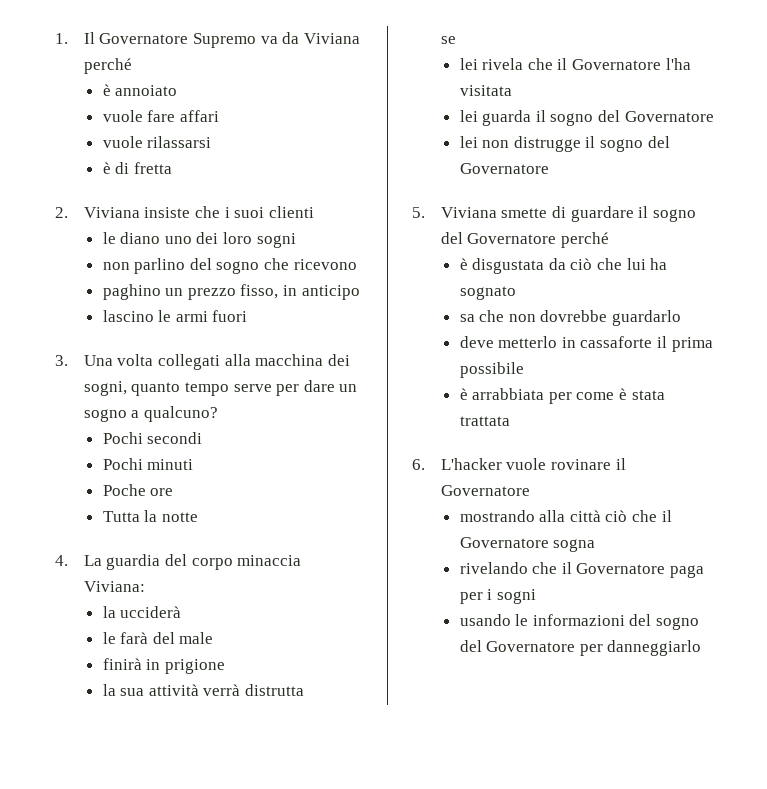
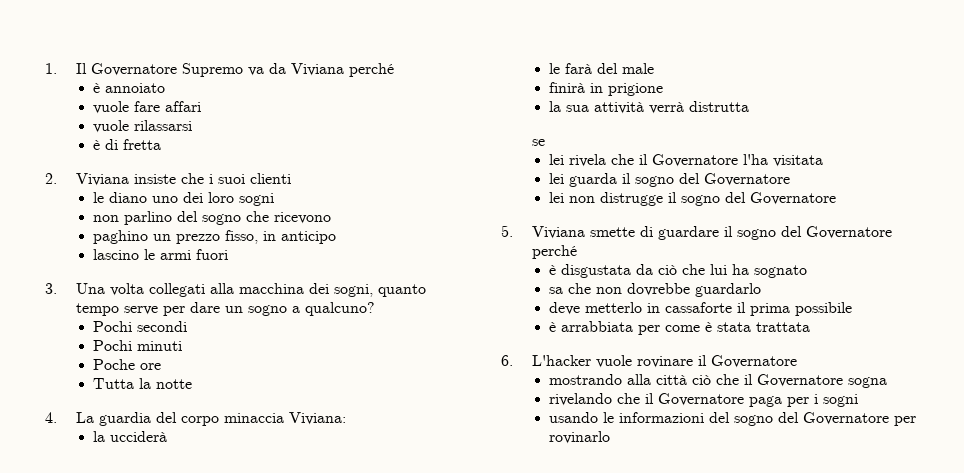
[607,640,702,656] danneggiarlo -> [549,431,611,444] rovinarlo

